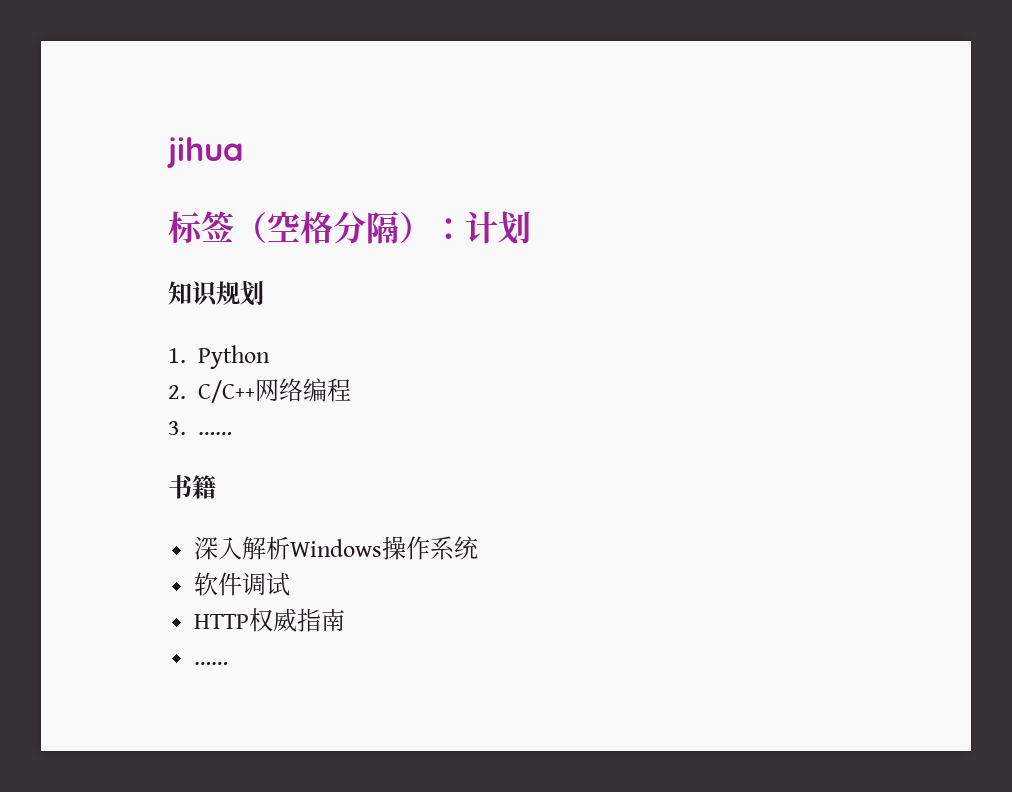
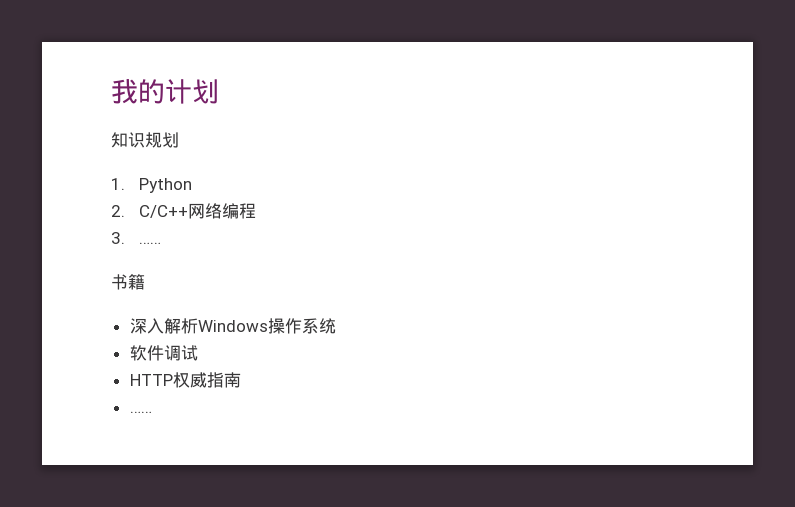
[167,137,244,168] [168,211,465,244] jihua // 标签（空格分隔）： -> [111,79,165,104] 我的

